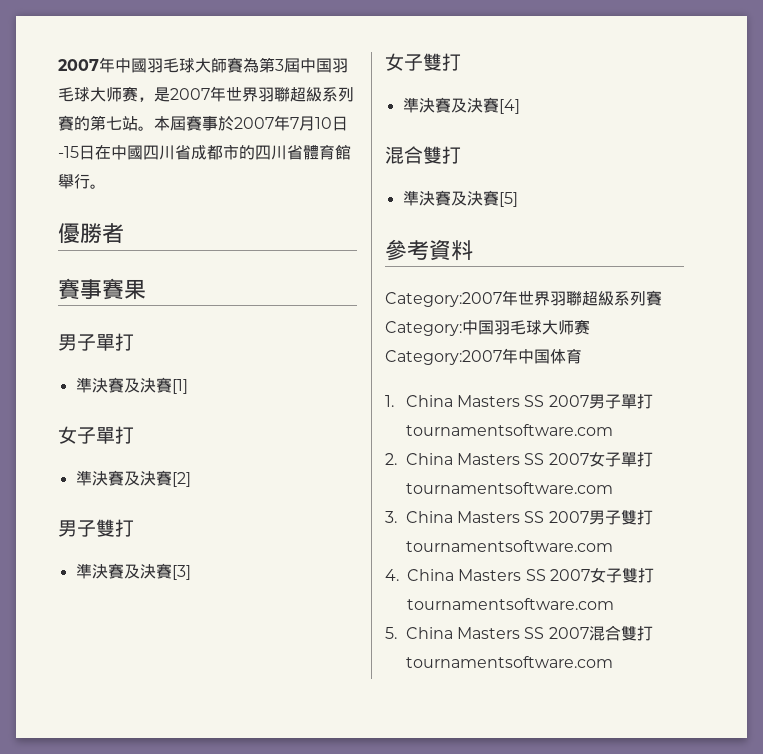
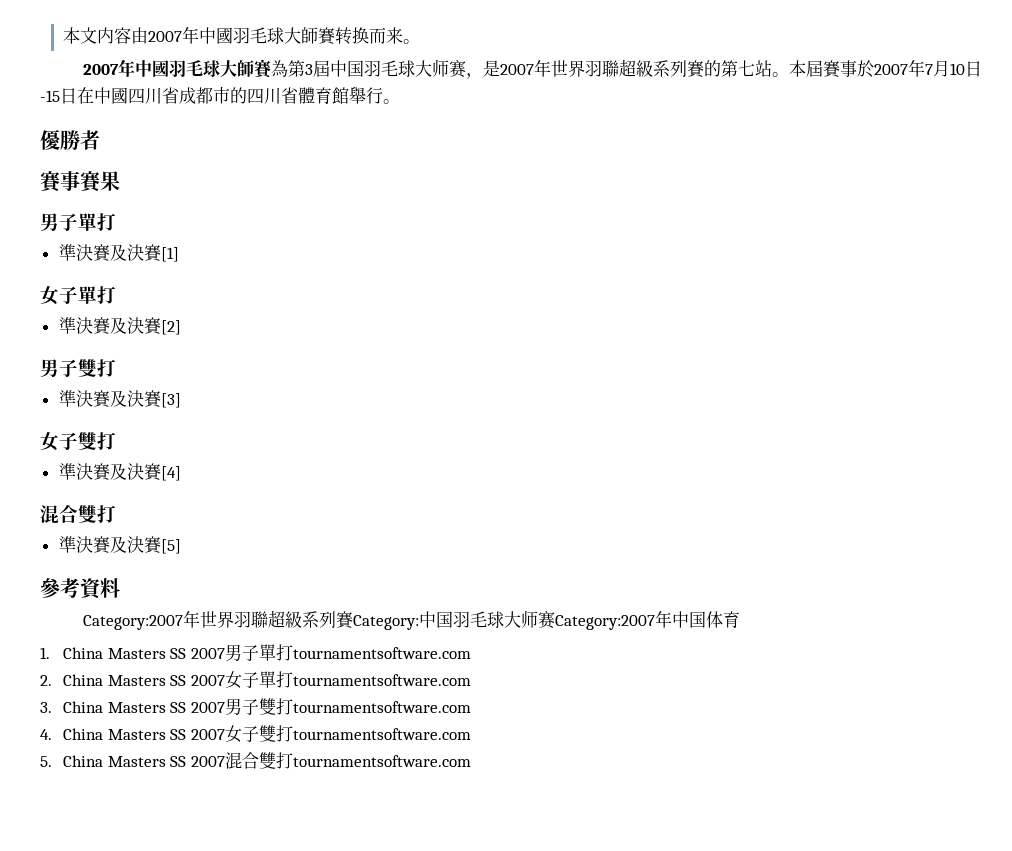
(58, 65) none -> [63,26,421,45] 本文内容由2007年中國羽毛球大師賽转换而来。 //

